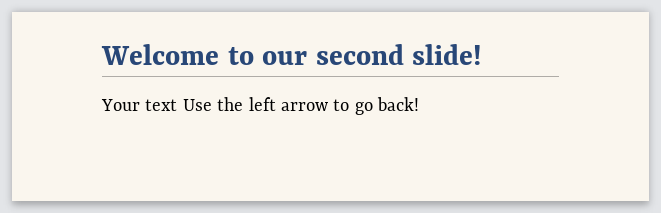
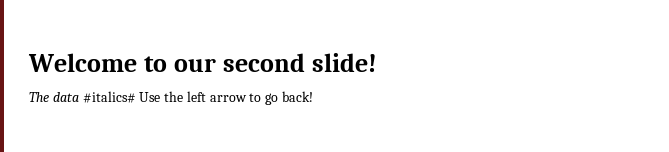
[101,99,178,111] Your text -> [29,91,136,103] The data #italics#

